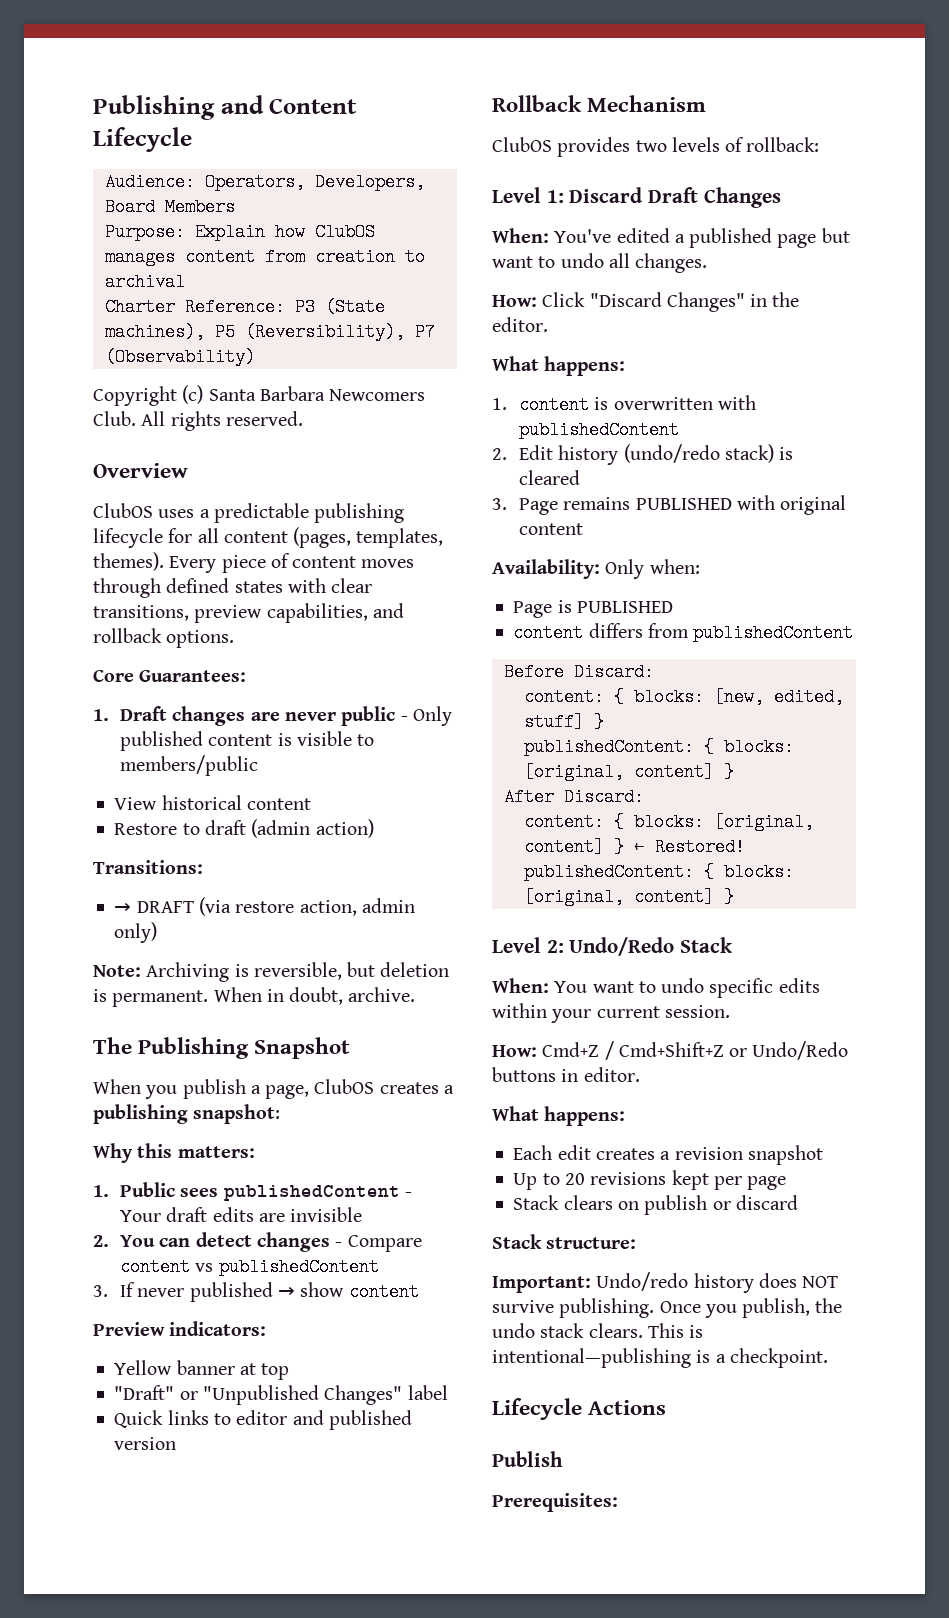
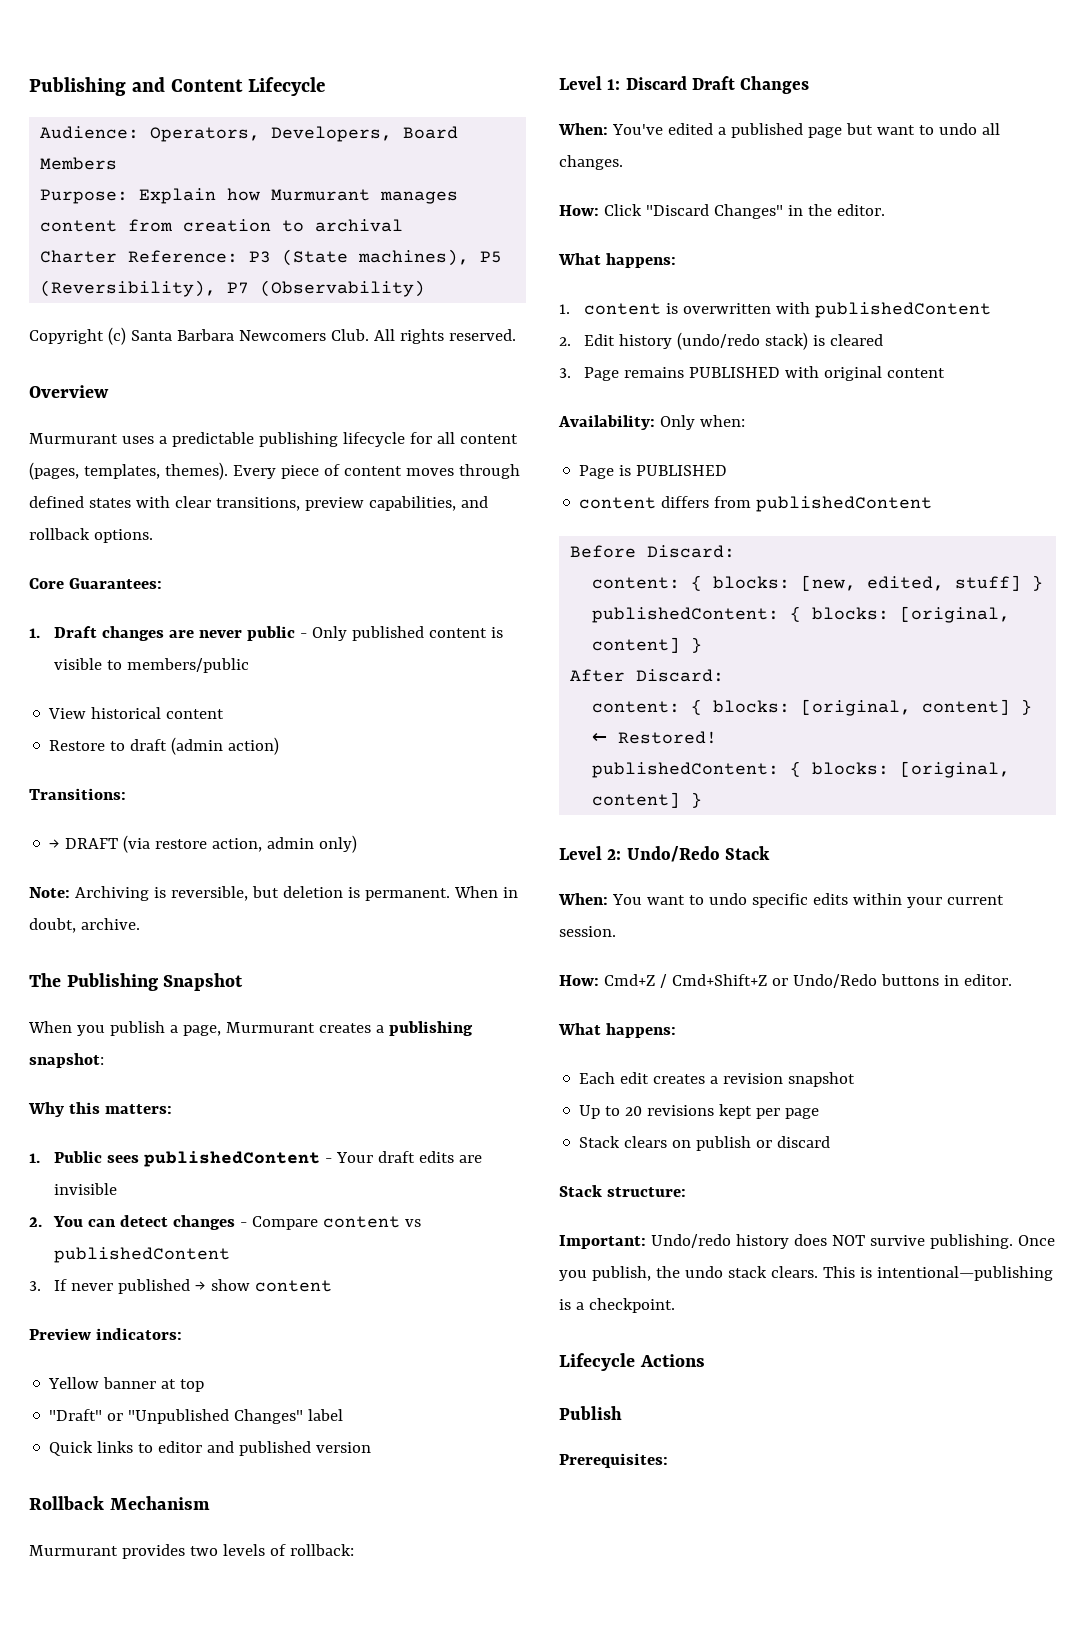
[314,223,375,241] ClubOS -> [271,189,371,201] Murmurant
[93,503,153,518] ClubOS -> [29,433,118,444] Murmurant
[314,1079,375,1094] ClubOS -> [225,1022,315,1033] Murmurant
[492,137,552,152] ClubOS -> [29,1545,118,1556] Murmurant

